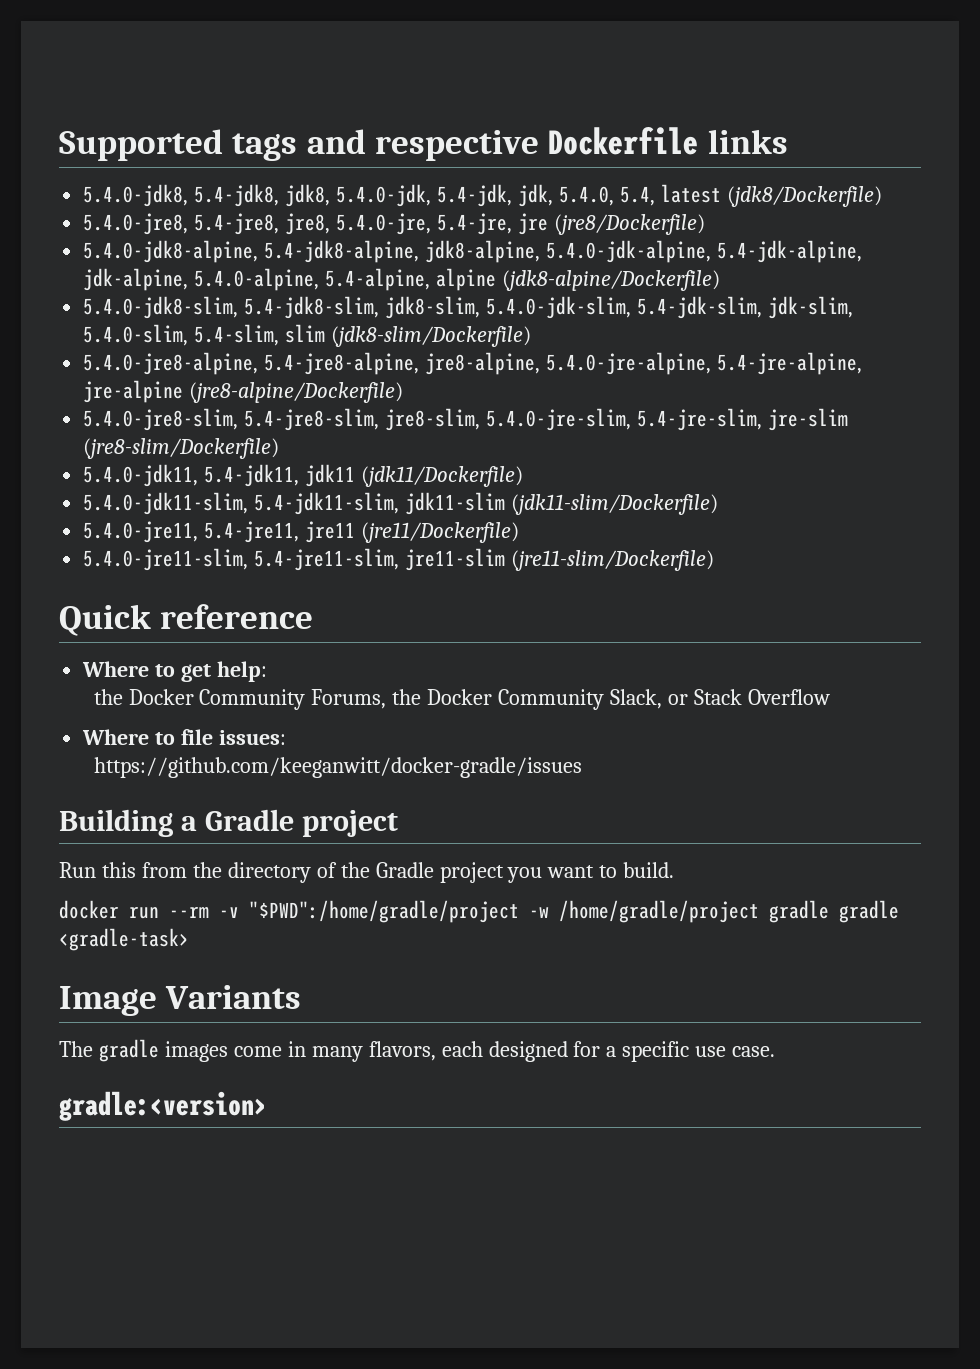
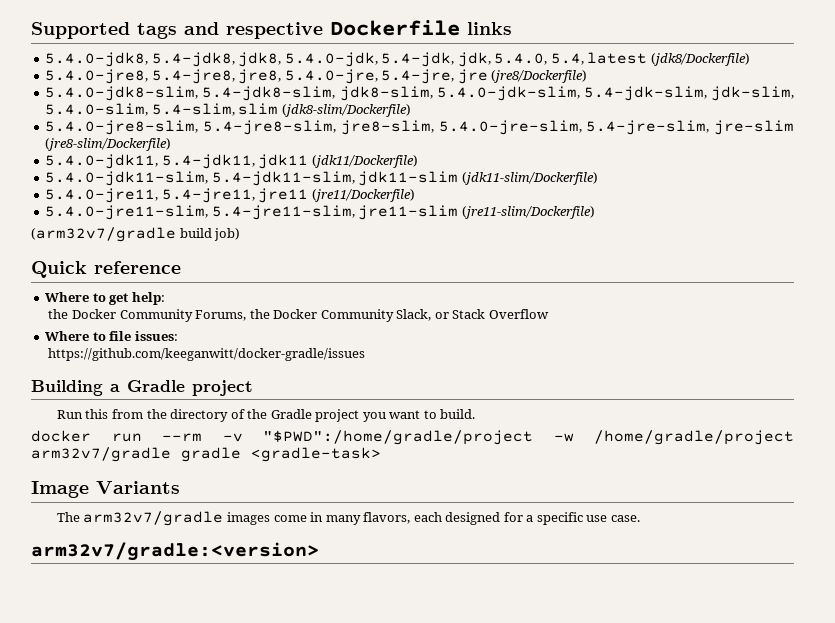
[83,240,862,263] [83,268,720,291] // 5.4.0-jdk8-alpine, 5.4-jdk8-alpine, jdk8-alpine, 5.4.0-jdk-alpine, 5.4-jdk-alpine, jdk-alpine, 5.4.0-alpine, 5.4-alpine, alpine (jdk8-alpine/Dockerfile) -> (588, 76) none
[83,352,862,375] [83,380,404,403] // 5.4.0-jre8-alpine, 5.4-jre8-alpine, jre8-alpine, 5.4.0-jre-alpine, 5.4-jre-alpine, jre-alpine (jre8-alpine/Dockerfile) -> (411, 110) none
(715, 560) none -> [31,227,241,242] // (arm32v7/gradle build job)
[769,900,829,923] gradle -> [31,447,171,462] arm32v7/gradle
[98,1039,159,1062] gradle -> [83,511,224,526] arm32v7/gradle
[59,1091,267,1121] gradle:<version> -> [31,542,319,561] arm32v7/gradle:<version>

